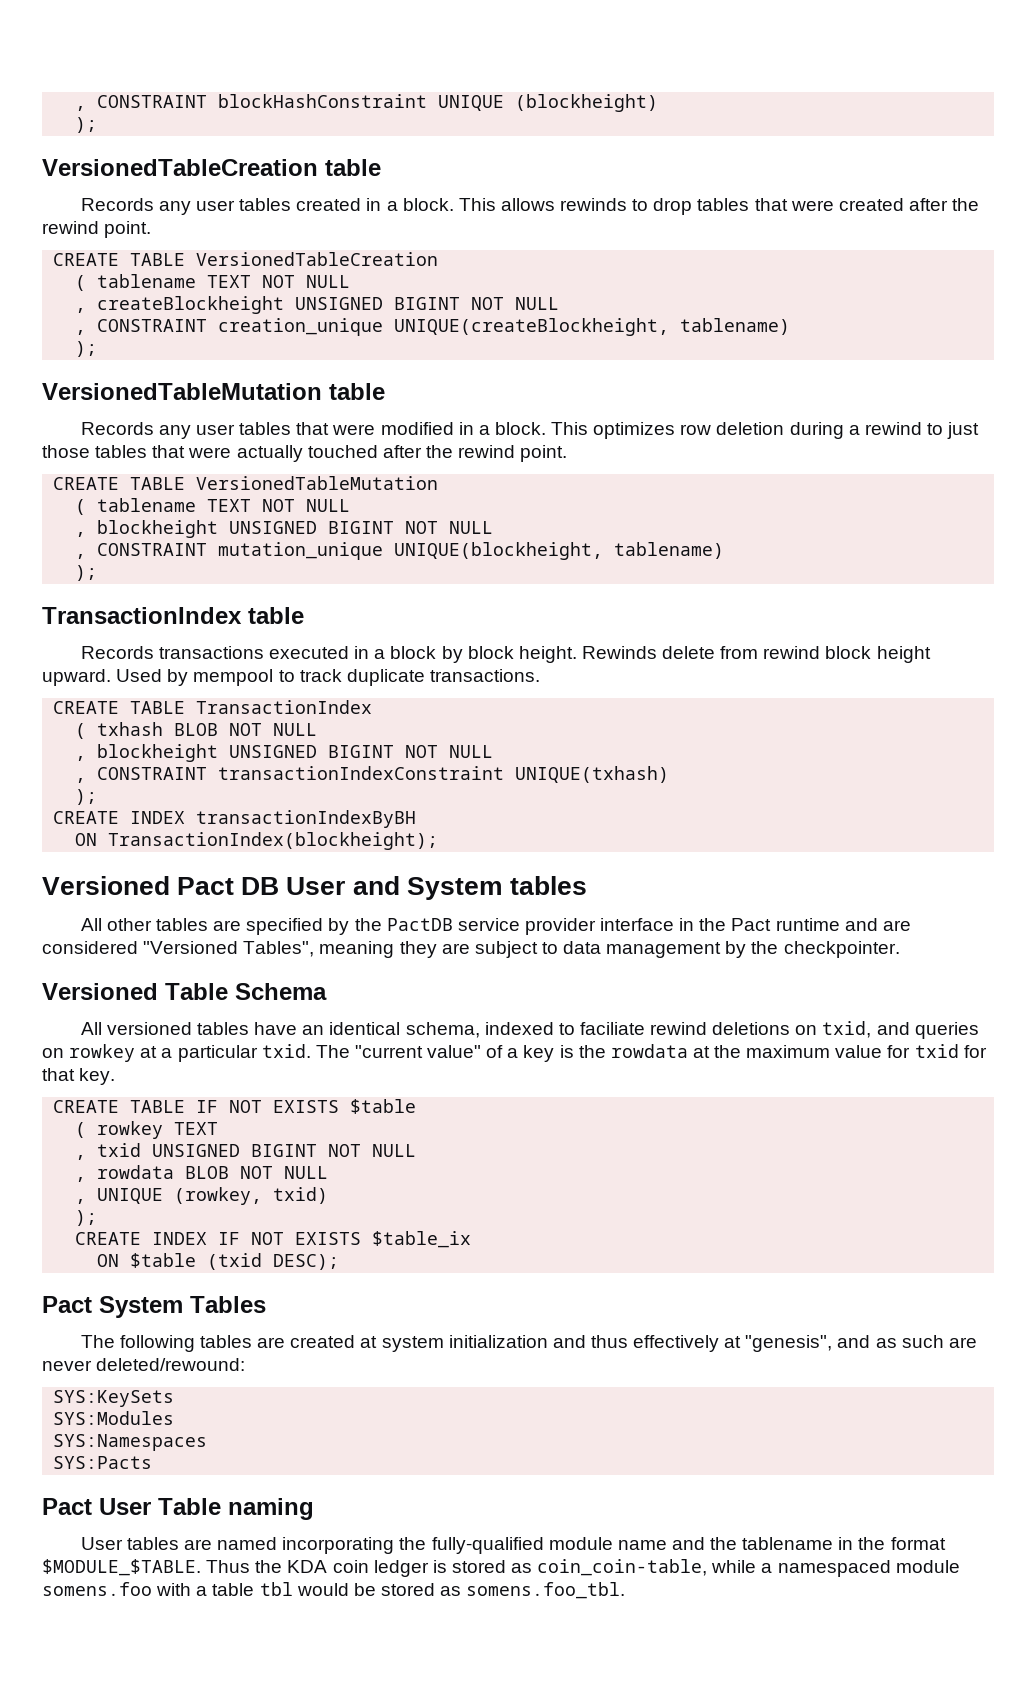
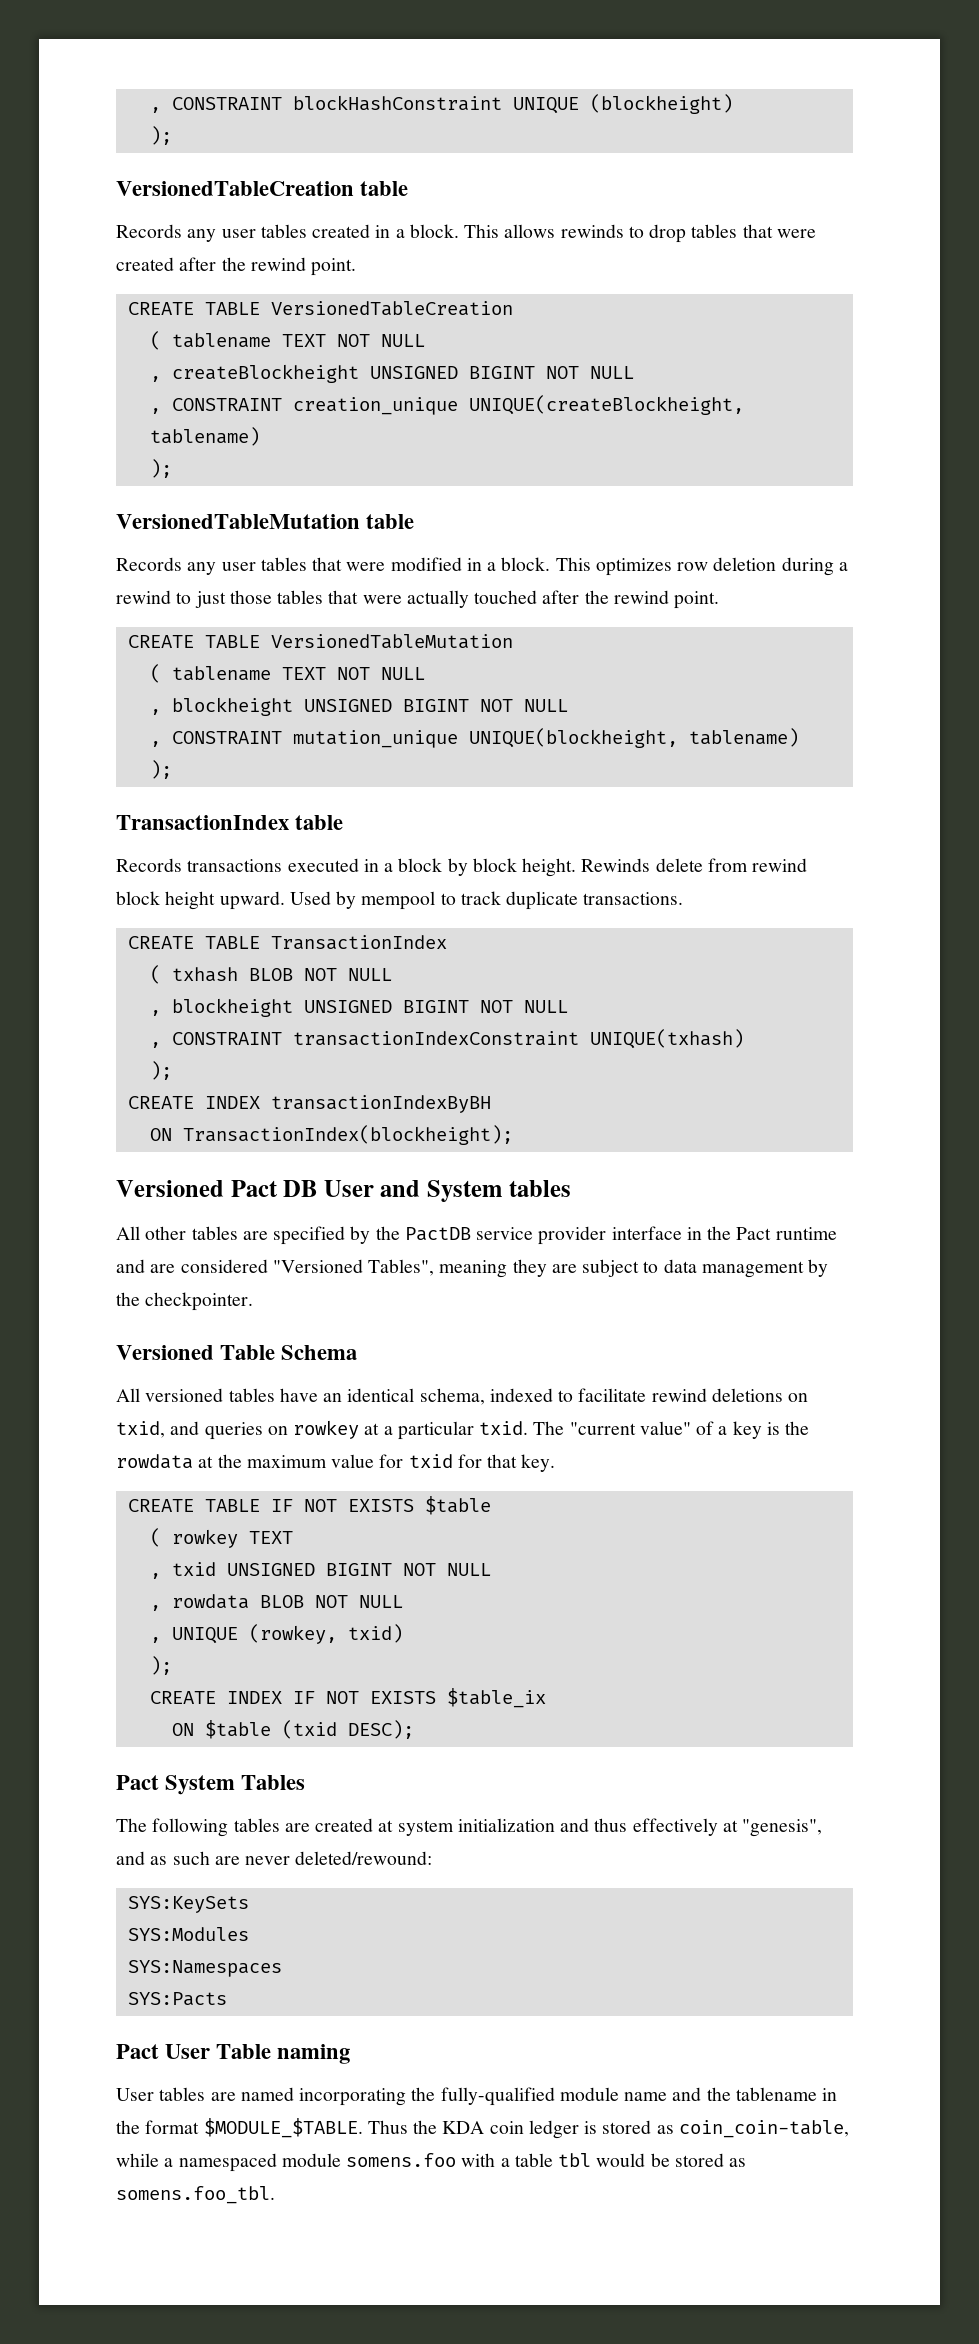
[579,1022,645,1035] faciliate -> [578,1388,647,1402] facilitate

